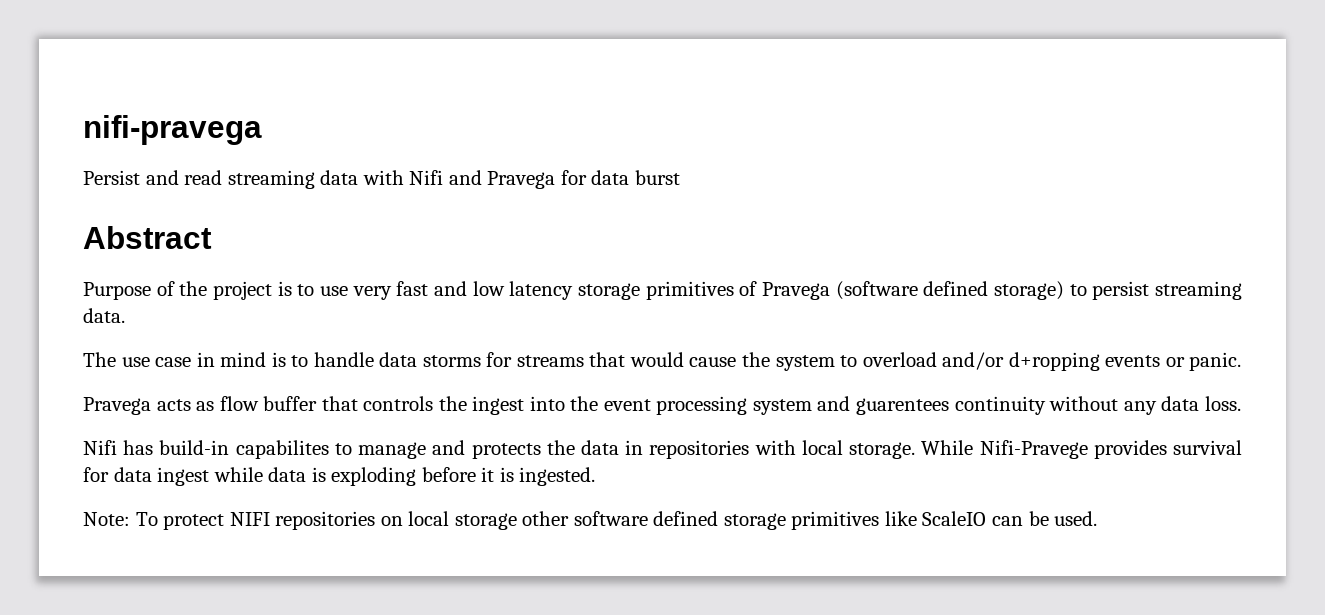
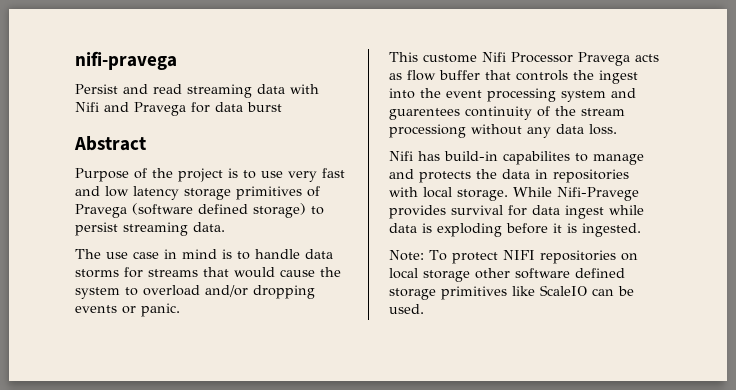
[1008,352,1100,371] d+ropping -> [253,285,315,299] dropping
(1242, 361) none -> [389,52,573,63] This custome Nifi Processor
(1046, 405) none -> [537,106,625,117] [389,124,466,138] of the stream processiong

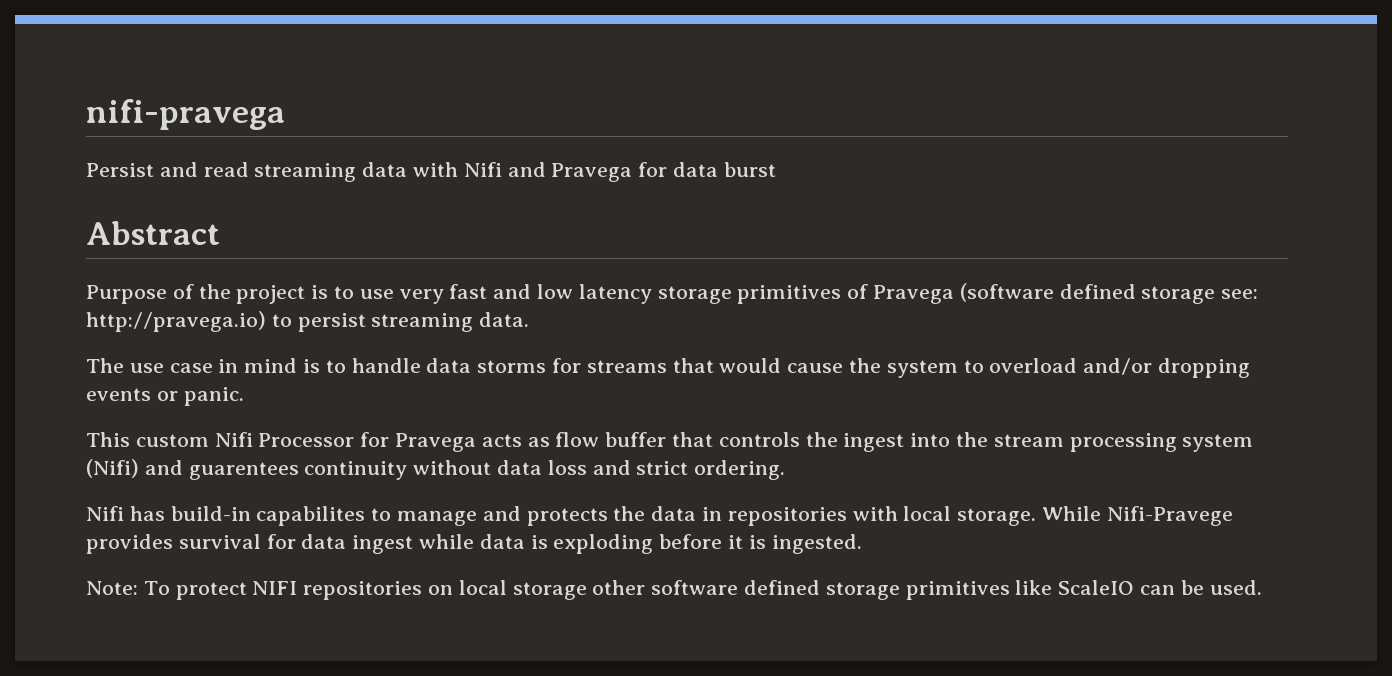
[253,203,306,218] storage) -> [1141,286,1259,304] [86,311,266,332] storage see: http://pravega.io)
[423,54,477,63] custome -> [135,434,209,447] custom
(573, 57) none -> [360,432,390,447] for
[446,90,482,98] event -> [993,434,1064,447] stream
(606, 96) none -> [86,459,139,478] (Nifi)
[537,106,625,117] [389,124,617,138] of the stream processiong without any data loss. -> [413,460,786,480] without data loss and strict ordering.

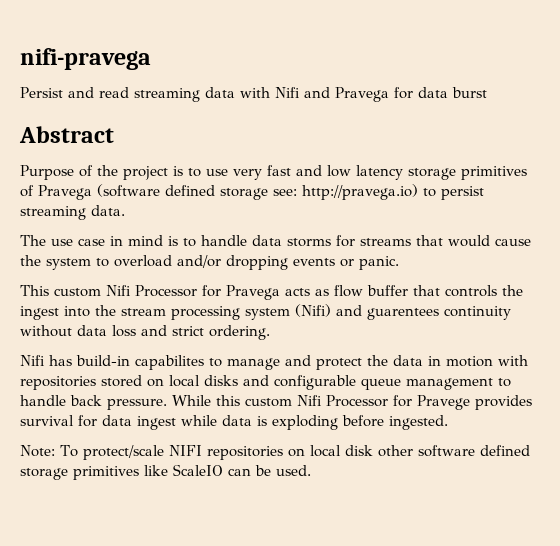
[526,508,608,526] protects -> [316,358,362,370] protect
[727,506,1233,526] repositories with local storage. While Nifi-Pravege -> [446,355,528,367] [20,375,511,390] [20,395,470,410] motion with repositories stored on local disks and configurable queue management to handle back pressure. While this custom Nifi Processor for Pravege
[728,535,766,549] it is -> (384, 421) none
[175,582,247,600] protect -> [82,445,164,460] protect/scale
[512,582,587,600] storage -> [344,445,373,456] disk

